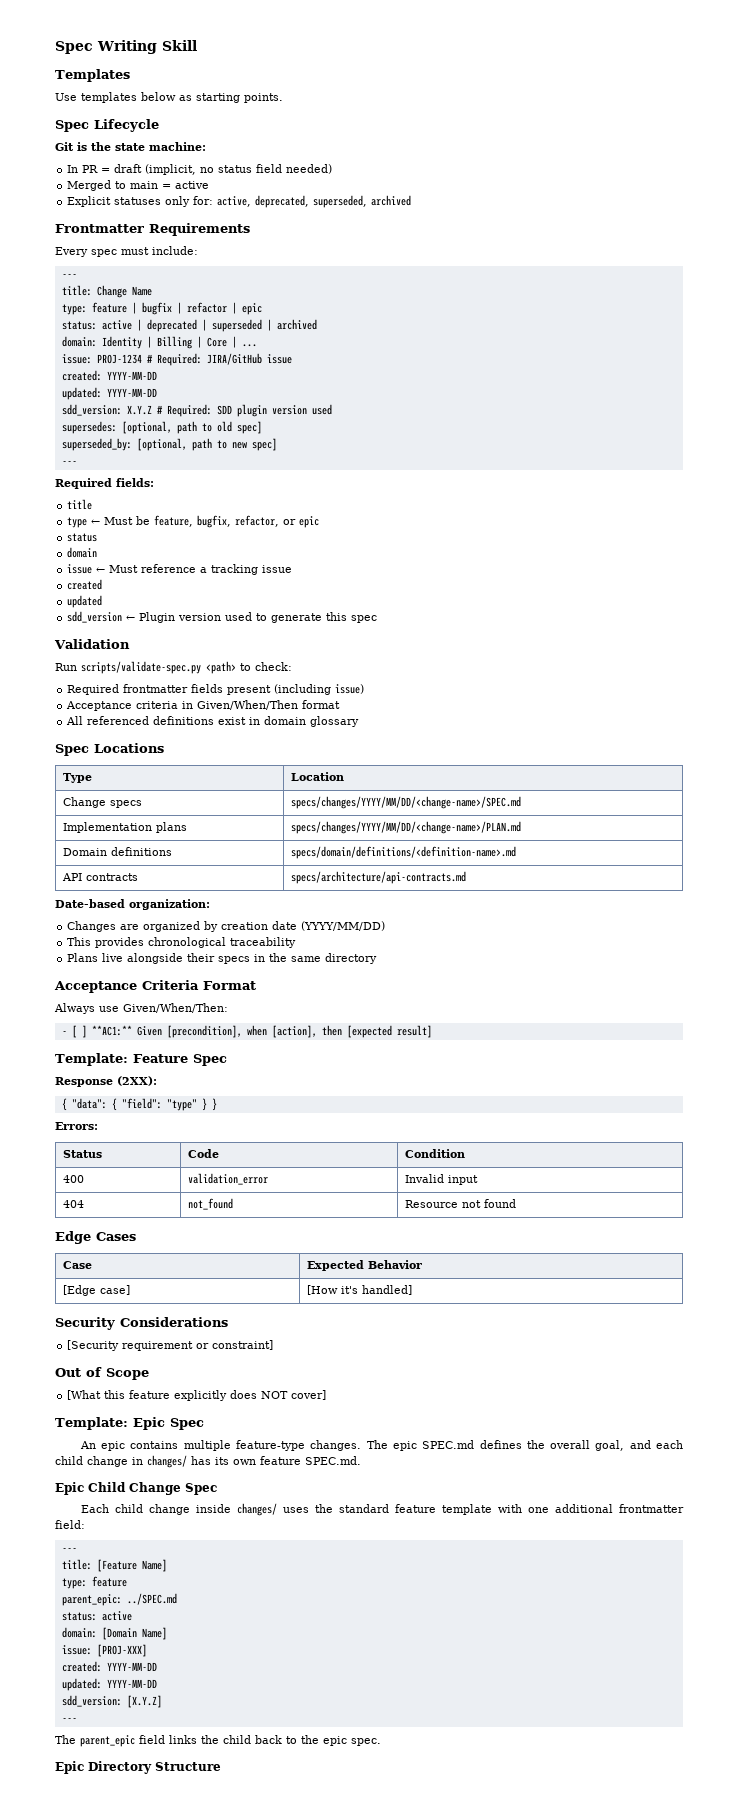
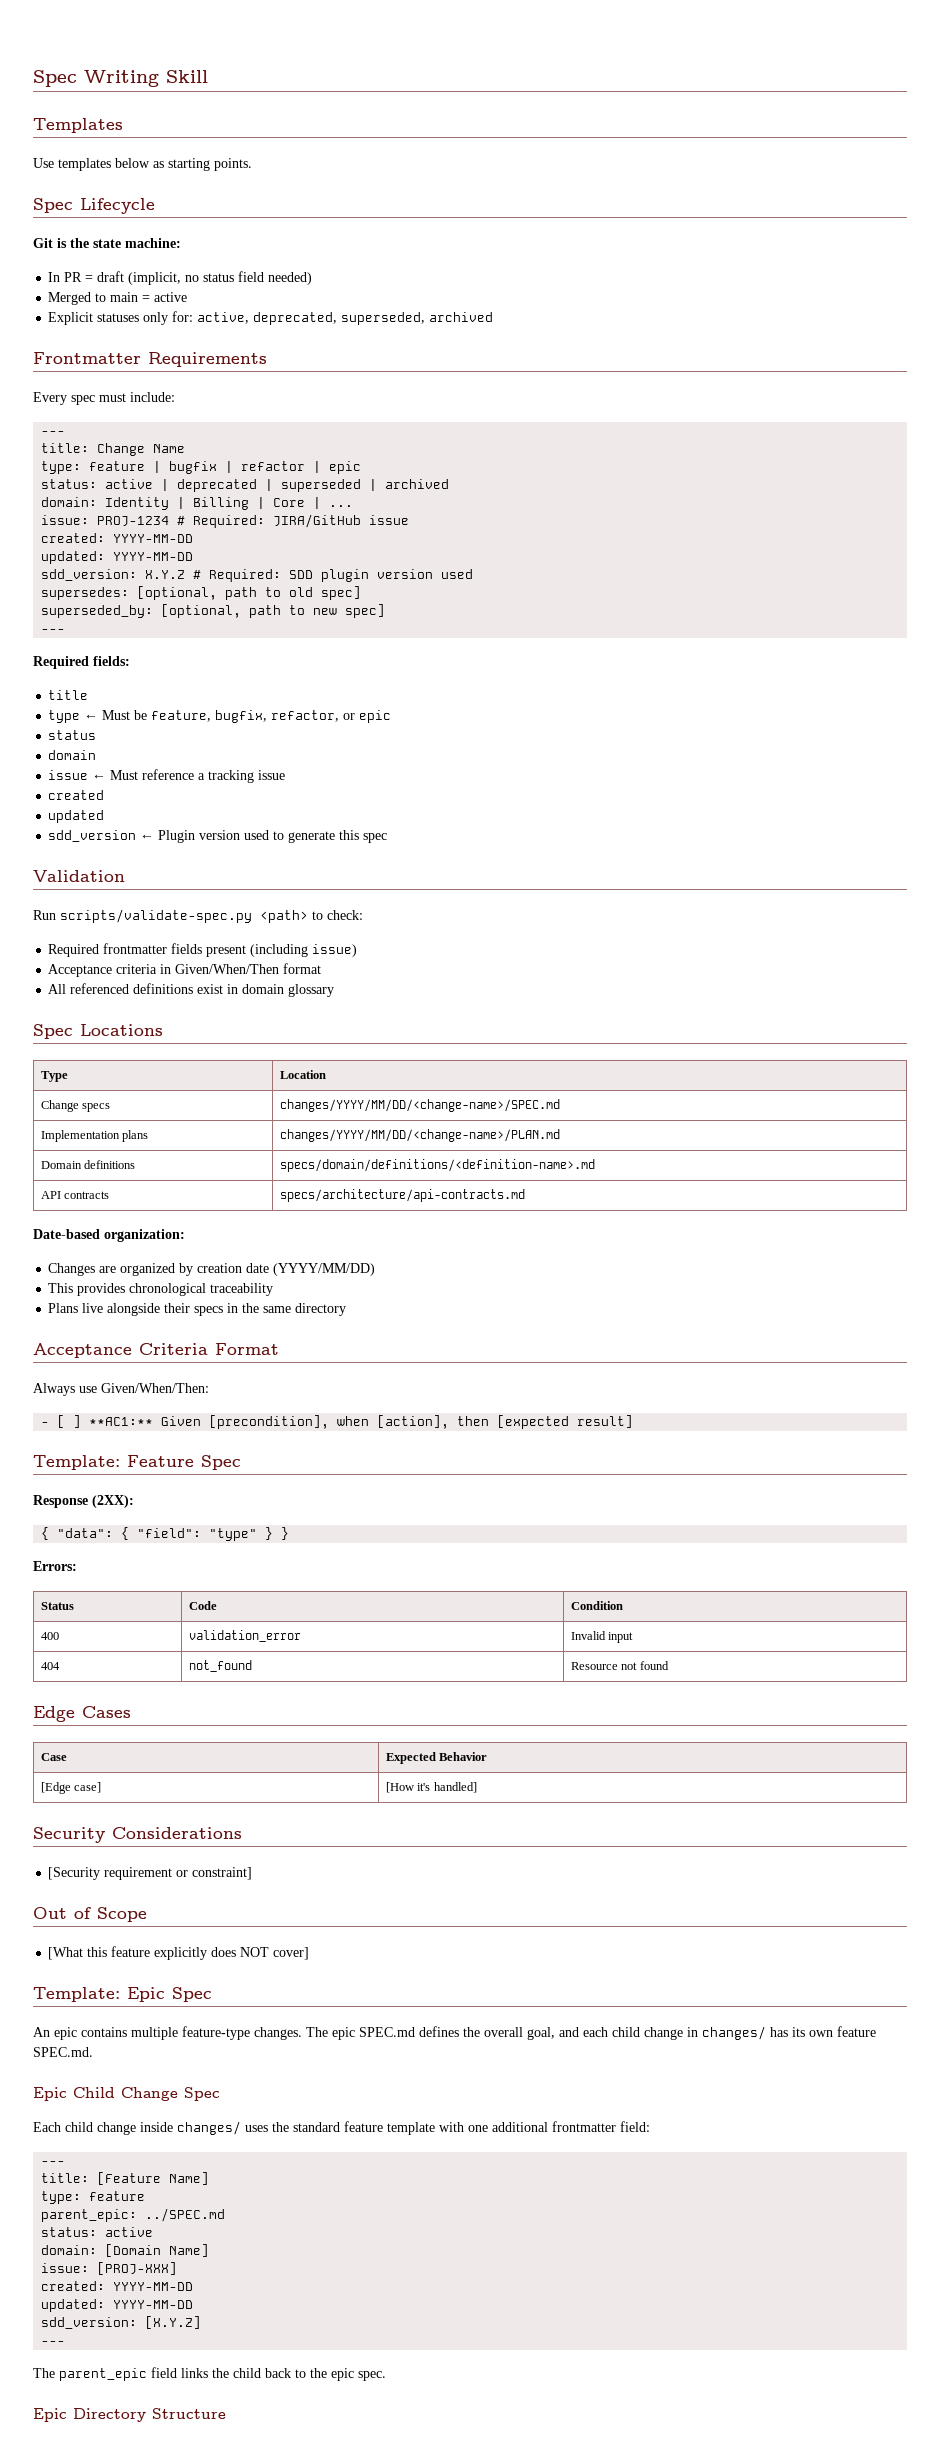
[291,796,522,809] specs/changes/YYYY/MM/DD/<change-name>/SPEC.md -> [279,1099,560,1112] changes/YYYY/MM/DD/<change-name>/SPEC.md
[291,821,522,834] specs/changes/YYYY/MM/DD/<change-name>/PLAN.md -> [279,1129,560,1142] changes/YYYY/MM/DD/<change-name>/PLAN.md

